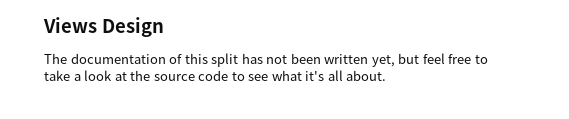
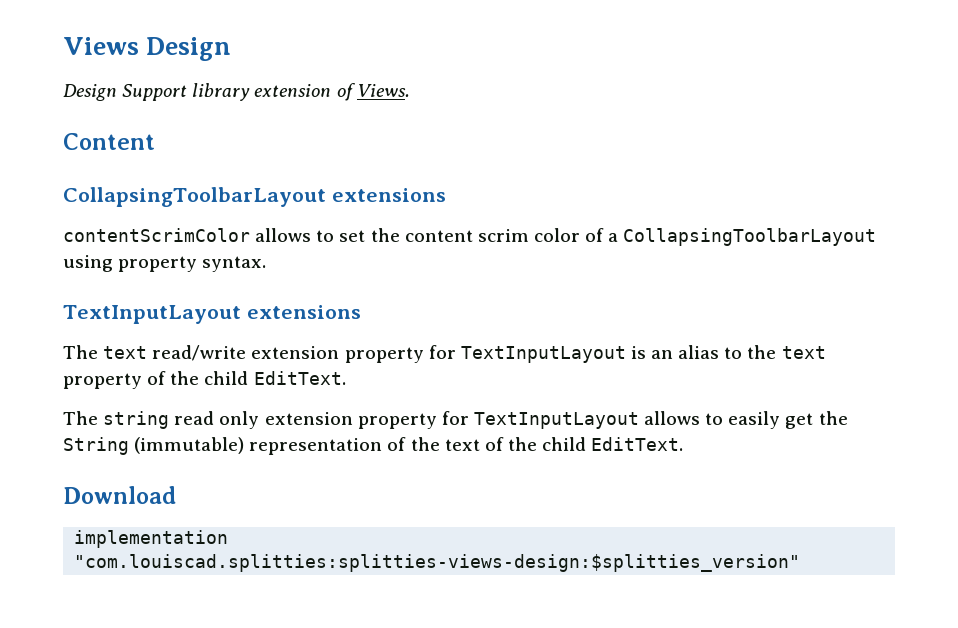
[44,53,488,67] [44,70,387,81] The documentation of this split has not been written yet, but feel free to take a look at the source code to see what it's all about. -> [63,83,410,101] [63,133,155,150] [63,187,446,207] [63,228,877,246] [63,255,267,272] [63,305,361,324] [63,345,826,363] [63,371,346,389] [63,411,848,429] [63,437,684,455] [63,486,176,504] [74,530,229,548] [74,554,801,572] Design Support library extension of Views. // Content // CollapsingToolbarLayout extensions // contentScrimColor allows to set the content scrim color of a CollapsingToolbarLayout using property syntax. // TextInputLayout extensions // The text read/write extension property for TextInputLayout is an alias to the text property of the child EditText. // The string read only extension property for TextInputLayout allows to easily get the String (immutable) representation of the text of the child EditText. // Download // implementation "com.louiscad.splitties:splitties-views-design:$splitties_version"

